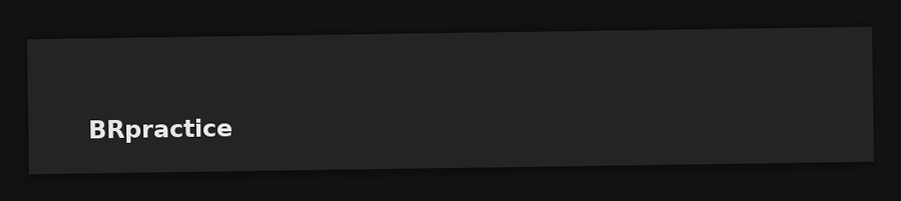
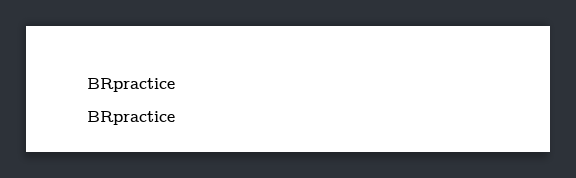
[88,118,233,144] BRpractice -> [87,78,175,92] [87,111,175,125] BRpractice // BRpractice

